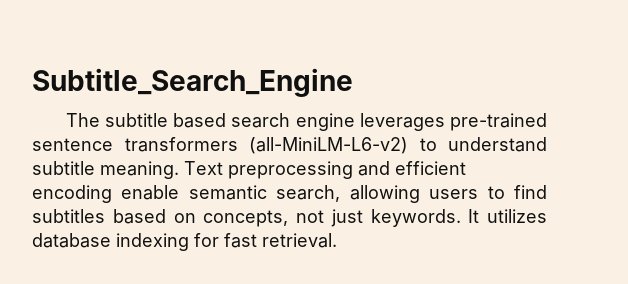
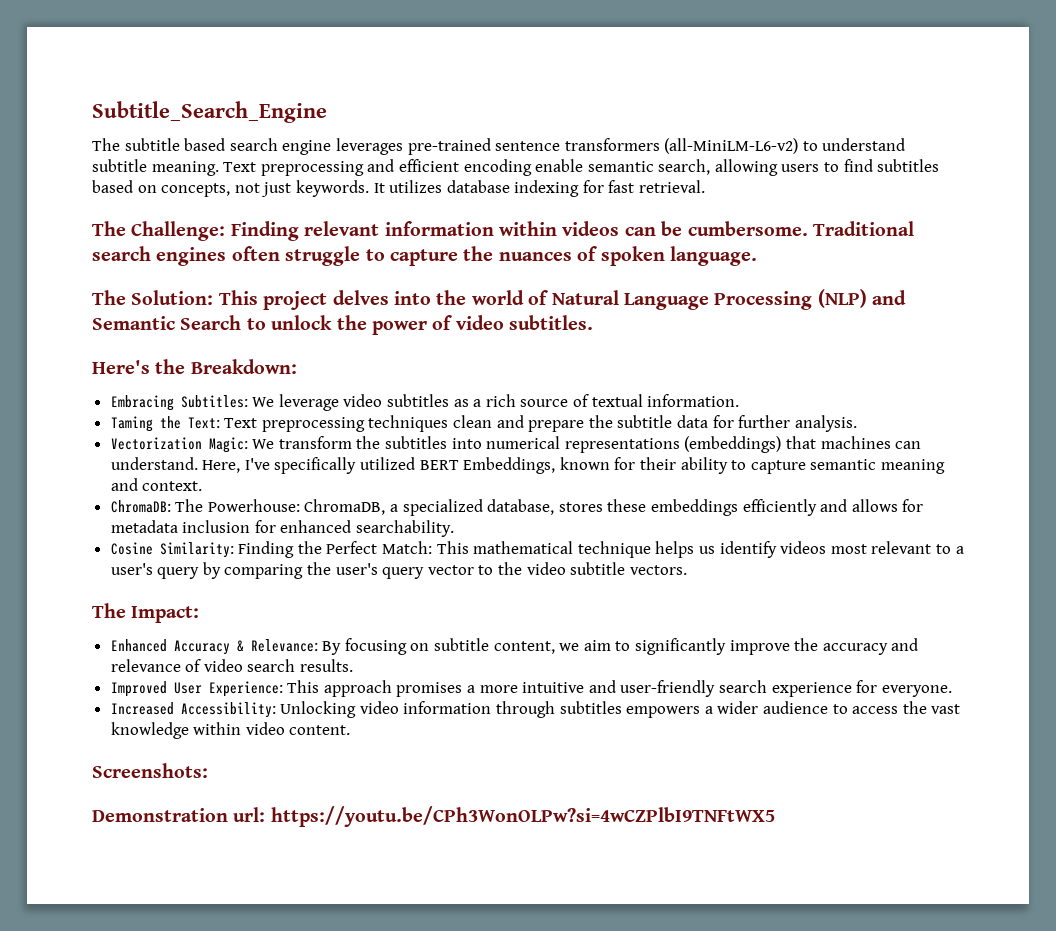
(337, 240) none -> [92,221,914,241] [92,246,757,266] [92,289,907,310] [92,315,594,335] [92,359,297,374] [110,394,740,411] [110,415,857,432] [110,436,922,453] [110,457,945,474] [110,478,203,491] [110,499,924,516] [110,520,455,537] [110,541,964,558] [110,562,687,579] [92,603,200,623] [110,638,919,655] [110,659,354,672] [110,680,952,697] [110,701,961,718] [110,722,351,739] [92,763,208,778] [92,806,775,827] // The Challenge: Finding relevant information within videos can be cumbersome. Traditional search engines often struggle to capture the nuances of spoken language. // The Solution: This project delves into the world of Natural Language Processing (NLP) and Semantic Search to unlock the power of video subtitles. // Here's the Breakdown: // Embracing Subtitles: We leverage video subtitles as a rich source of textual information. // Taming the Text: Text preprocessing techniques clean and prepare the subtitle data for further analysis. // Vectorization Magic: We transform the subtitles into numerical representations (embeddings) that machines can understand. Here, I've specifically utilized BERT Embeddings, known for their ability to capture semantic meaning and context. // ChromaDB: The Powerhouse: ChromaDB, a specialized database, stores these embeddings efficiently and allows for metadata inclusion for enhanced searchability. // Cosine Similarity: Finding the Perfect Match: This mathematical technique helps us identify videos most relevant to a user's query by comparing the user's query vector to the video subtitle vectors. // The Impact: // Enhanced Accuracy & Relevance: By focusing on subtitle content, we aim to significantly improve the accuracy and relevance of video search results. // Improved User Experience: This approach promises a more intuitive and user-friendly search experience for everyone. // Increased Accessibility: Unlocking video information through subtitles empowers a wider audience to access the vast knowledge within video content. // Screenshots: // Demonstration url: https://youtu.be/CPh3WonOLPw?si=4wCZPlbI9TNFtWX5

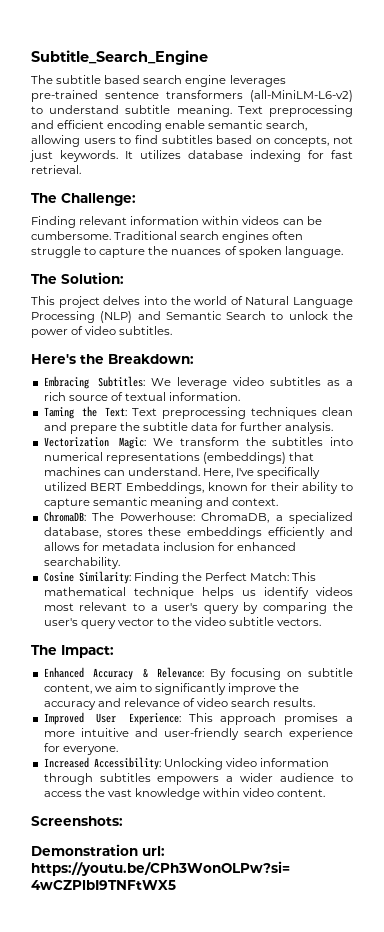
(226, 231) none -> (136, 199) //
(214, 297) none -> (124, 278) //

